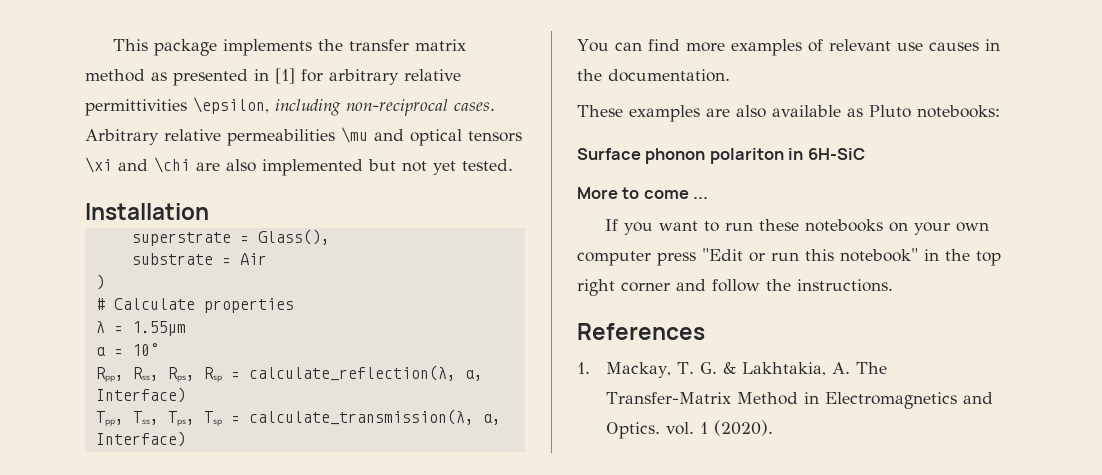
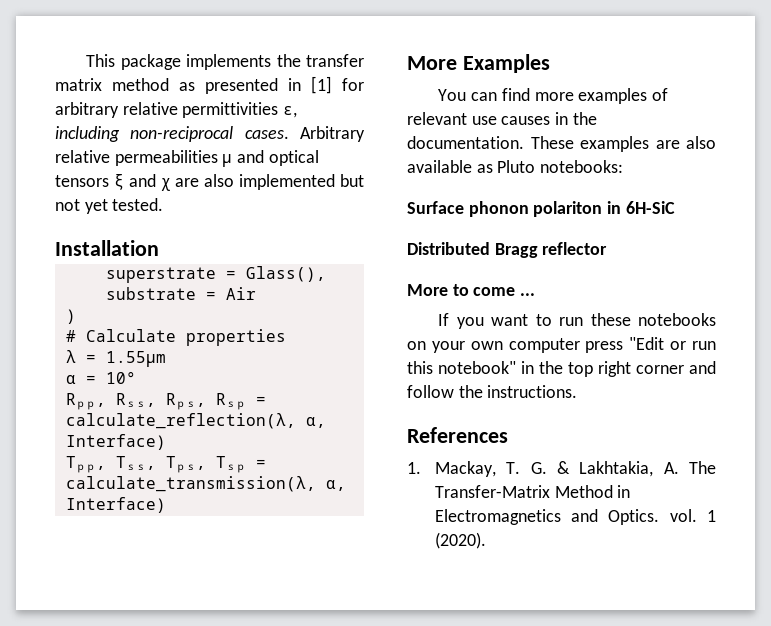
[193,97,269,114] \epsilon, -> [283,106,298,118] ϵ,
[341,127,368,143] \mu -> [222,154,233,167] μ
[85,157,190,173] \xi and \chi -> [113,174,171,191] ξ and χ
(186, 439) none -> [407,54,550,73] // More Examples
(730, 75) // -> (524, 142) none
(865, 154) none -> [407,242,608,258] // Distributed Bragg reflector

